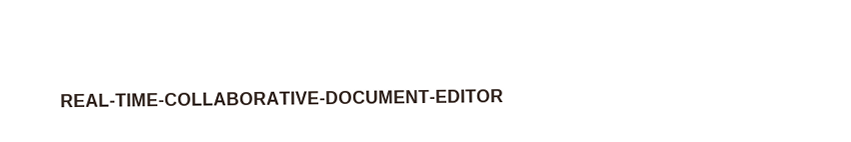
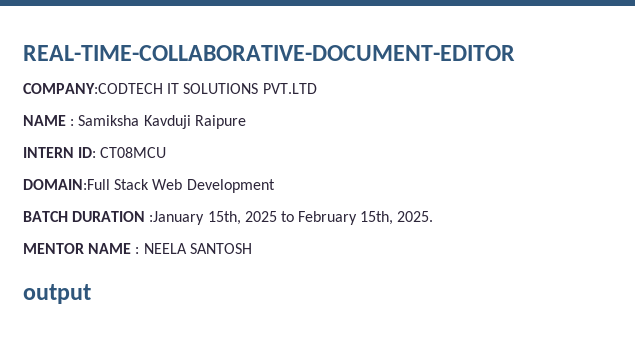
(504, 98) none -> [23,83,317,94] [23,115,246,129] [23,147,167,158] [23,179,275,193] [23,211,434,225] [23,243,252,254] [23,284,91,304] // COMPANY:CODTECH IT SOLUTIONS PVT.LTD // NAME : Samiksha Kavduji Raipure // INTERN ID: CT08MCU // DOMAIN:Full Stack Web Development // BATCH DURATION :January 15th, 2025 to February 15th, 2025. // MENTOR NAME : NEELA SANTOSH // output

